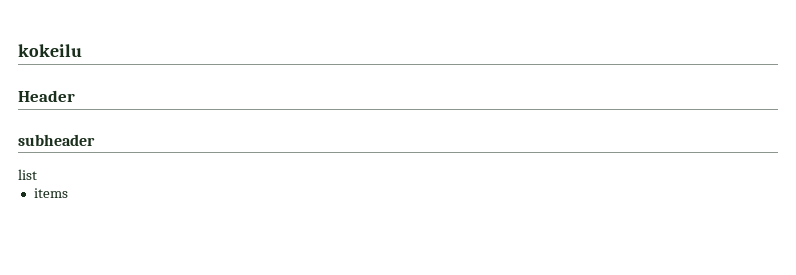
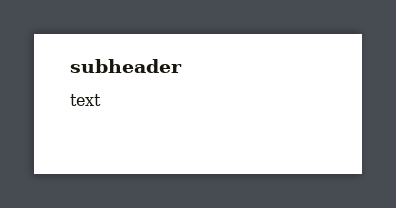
[18,44,82,57] [18,90,75,102] kokeilu // Header // -> (70, 66) none
[18,169,37,180] [33,188,68,198] list // items -> [70,94,101,106] text

